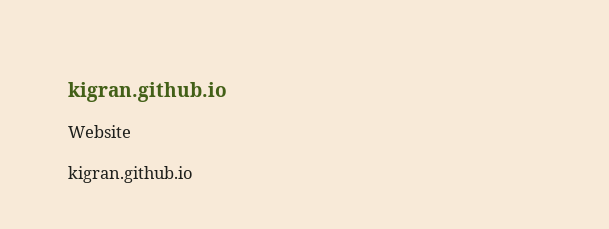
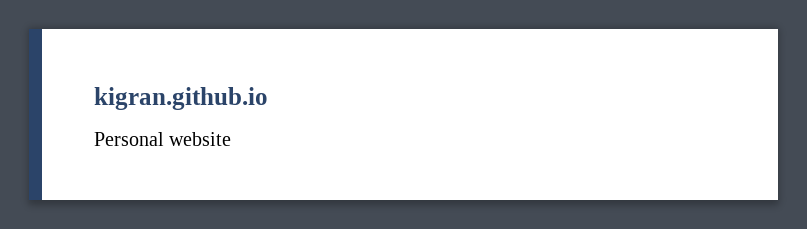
[68,125,131,138] [68,166,193,183] Website // kigran.github.io -> [94,132,232,146] Personal website

